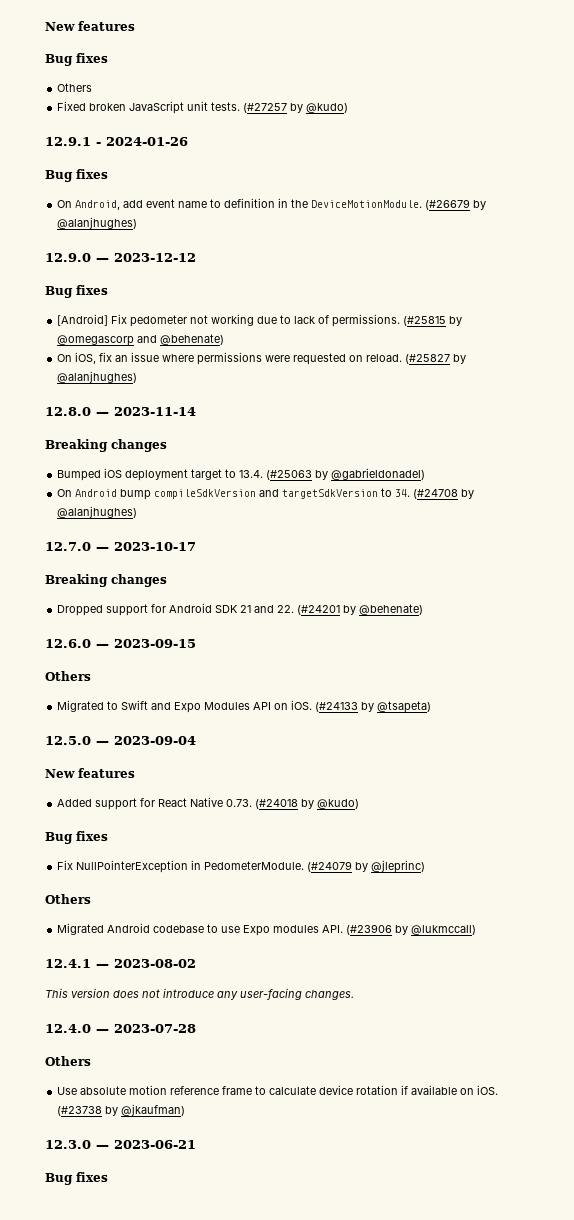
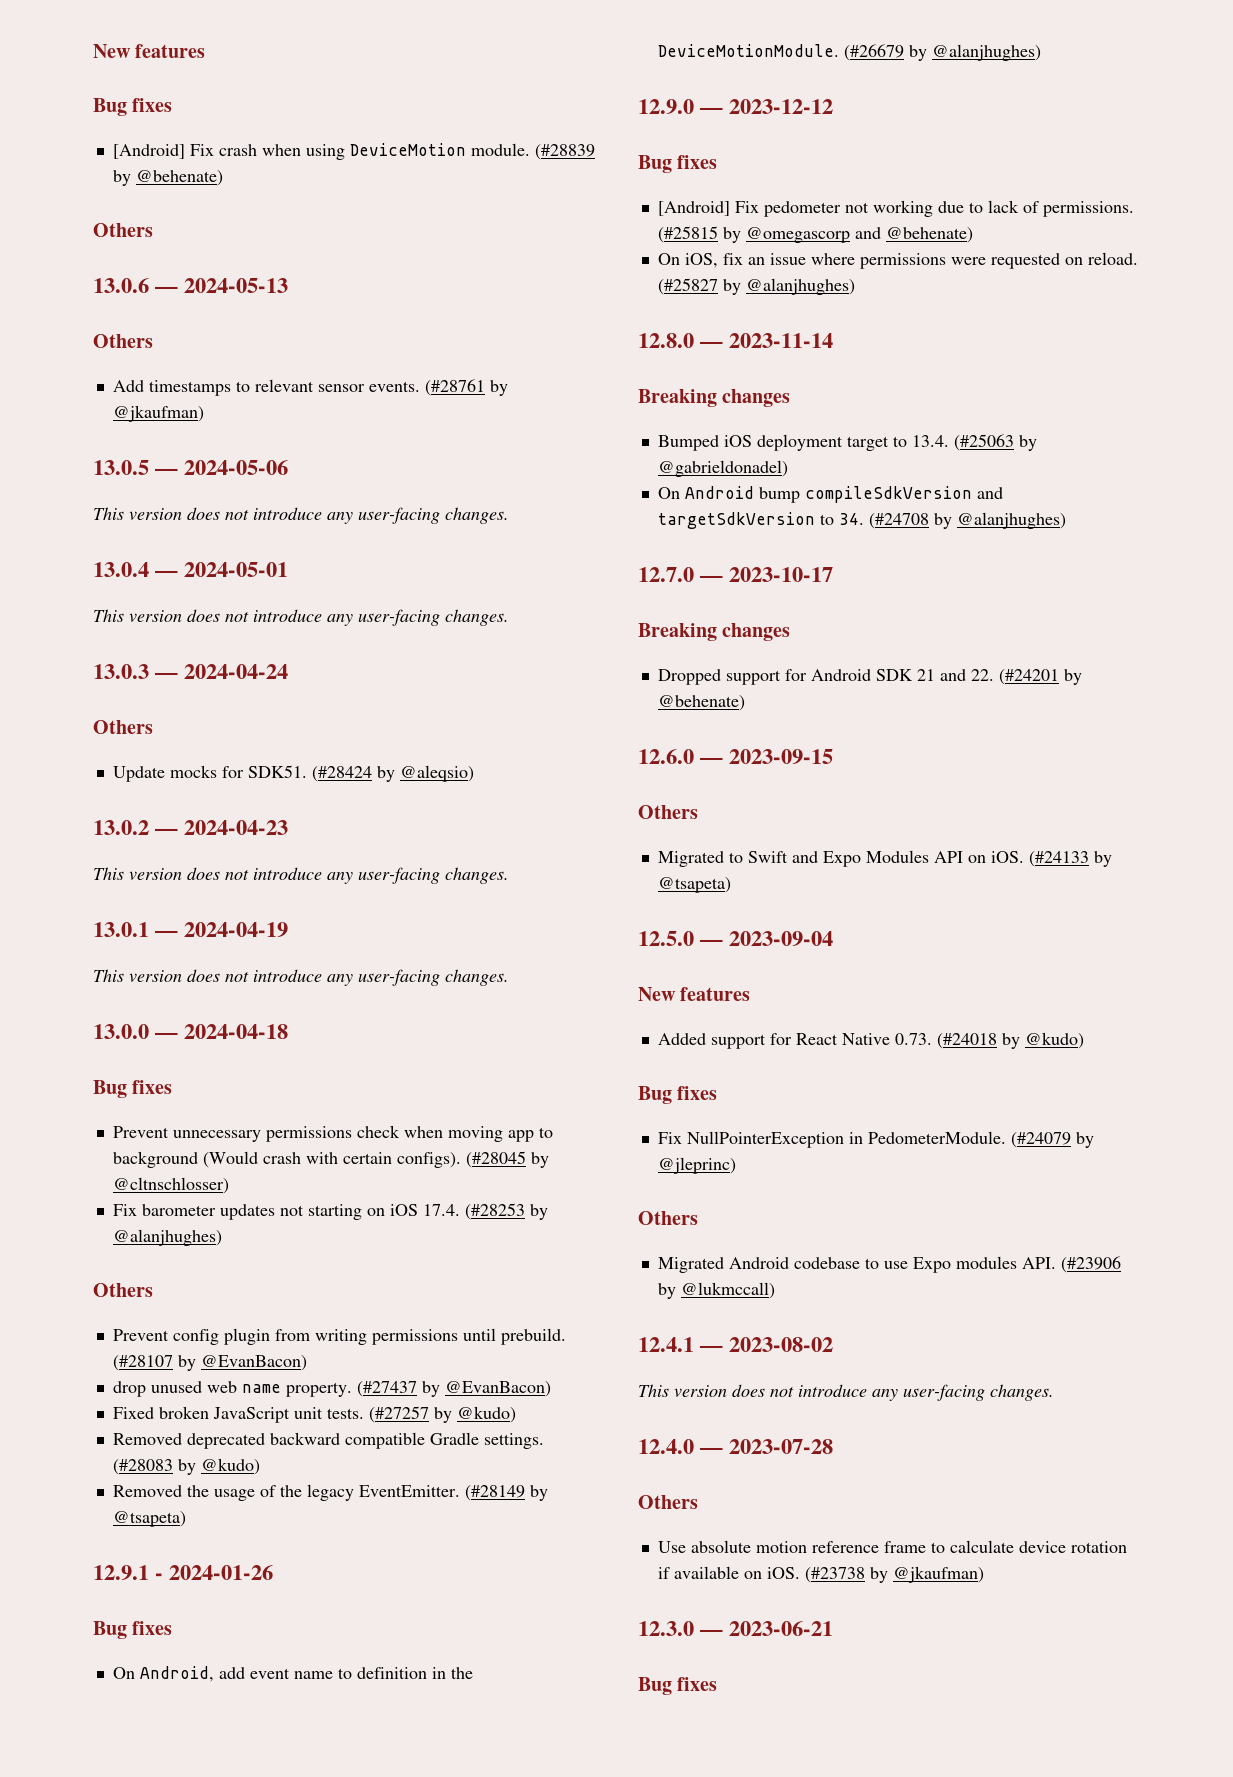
[57,83,93,92] Others -> [112,143,595,160] [112,170,223,186] [93,223,153,237] [93,278,289,293] [93,334,153,348] [112,379,508,396] [112,405,204,422] [93,460,289,475] [93,507,509,524] [93,562,289,577] [93,609,509,626] [93,664,289,679] [93,720,153,734] [112,765,474,782] [93,820,289,835] [93,867,509,884] [93,922,289,937] [93,969,509,986] [93,1024,289,1039] [93,1080,173,1098] [112,1125,553,1142] [112,1151,549,1168] [112,1177,229,1194] [112,1203,548,1220] [112,1229,222,1246] [93,1283,153,1297] [112,1328,566,1345] [112,1355,307,1371] [112,1381,551,1397] [Android] Fix crash when using DeviceMotion module. (#28839 by @behenate) // Others // 13.0.6 — 2024-05-13 // Others // Add timestamps to relevant sensor events. (#28761 by @jkaufman) // 13.0.5 — 2024-05-06 // This version does not introduce any user-facing changes. // 13.0.4 — 2024-05-01 // This version does not introduce any user-facing changes. // 13.0.3 — 2024-04-24 // Others // Update mocks for SDK51. (#28424 by @aleqsio) // 13.0.2 — 2024-04-23 // This version does not introduce any user-facing changes. // 13.0.1 — 2024-04-19 // This version does not introduce any user-facing changes. // 13.0.0 — 2024-04-18 // Bug fixes // Prevent unnecessary permissions check when moving app to background (Would crash with certain configs). (#28045 by @cltnschlosser) // Fix barometer updates not starting on iOS 17.4. (#28253 by @alanjhughes) // Others // Prevent config plugin from writing permissions until prebuild. (#28107 by @EvanBacon) // drop unused web name property. (#27437 by @EvanBacon)
(349, 108) none -> [112,1432,544,1449] [112,1458,260,1475] [112,1484,548,1501] [112,1511,186,1527] // Removed deprecated backward compatible Gradle settings. (#28083 by @kudo) // Removed the usage of the legacy EventEmitter. (#28149 by @tsapeta)

